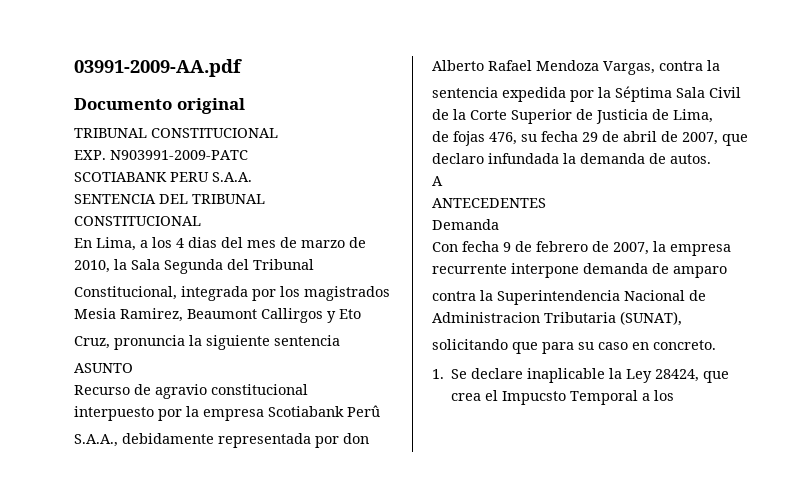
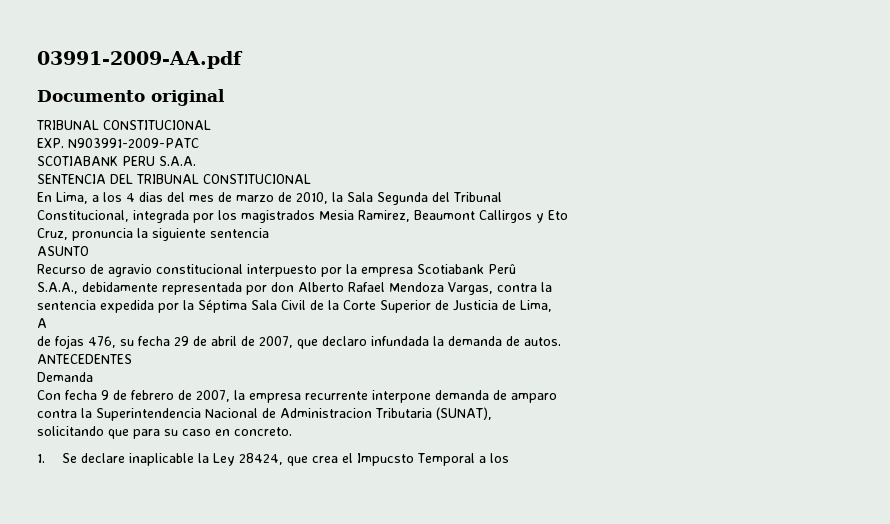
(713, 116) none -> [37,318,47,328] // A
[432,176,443,186] // A -> (561, 341) none

